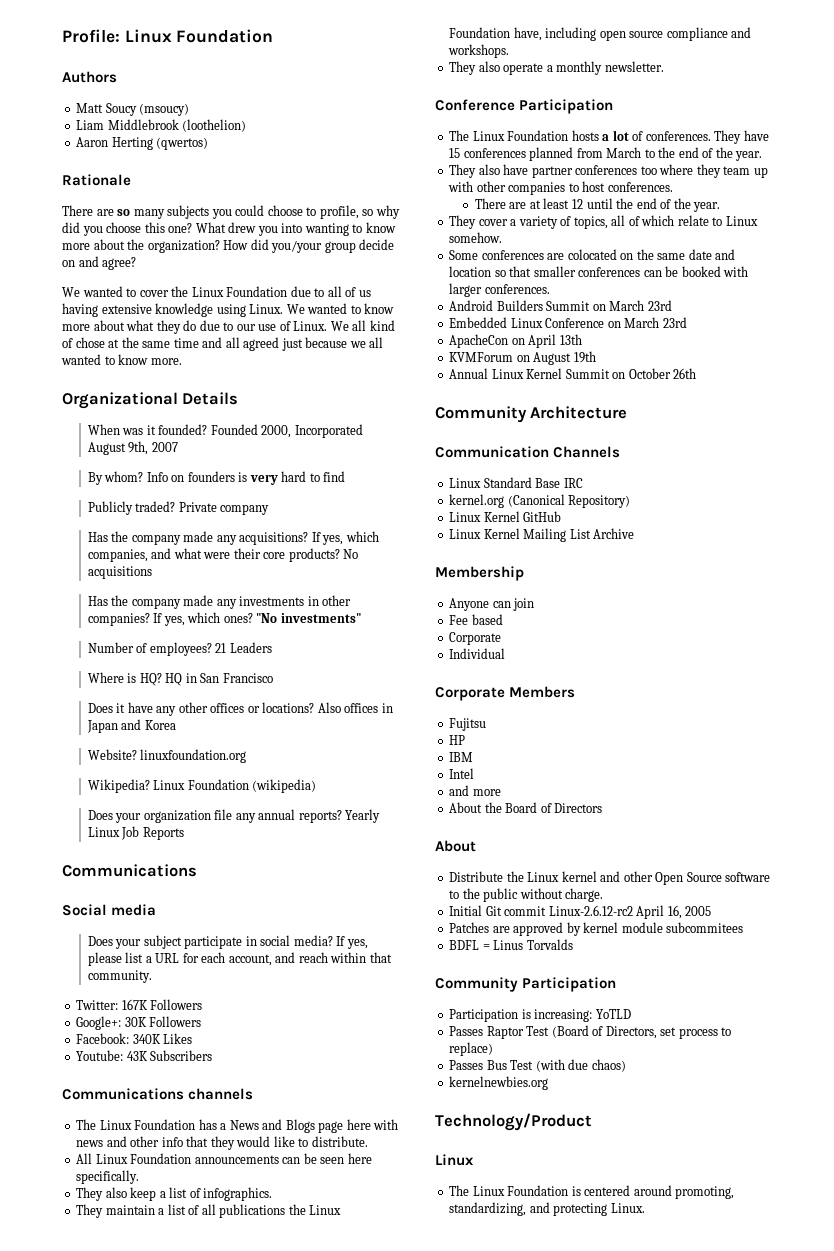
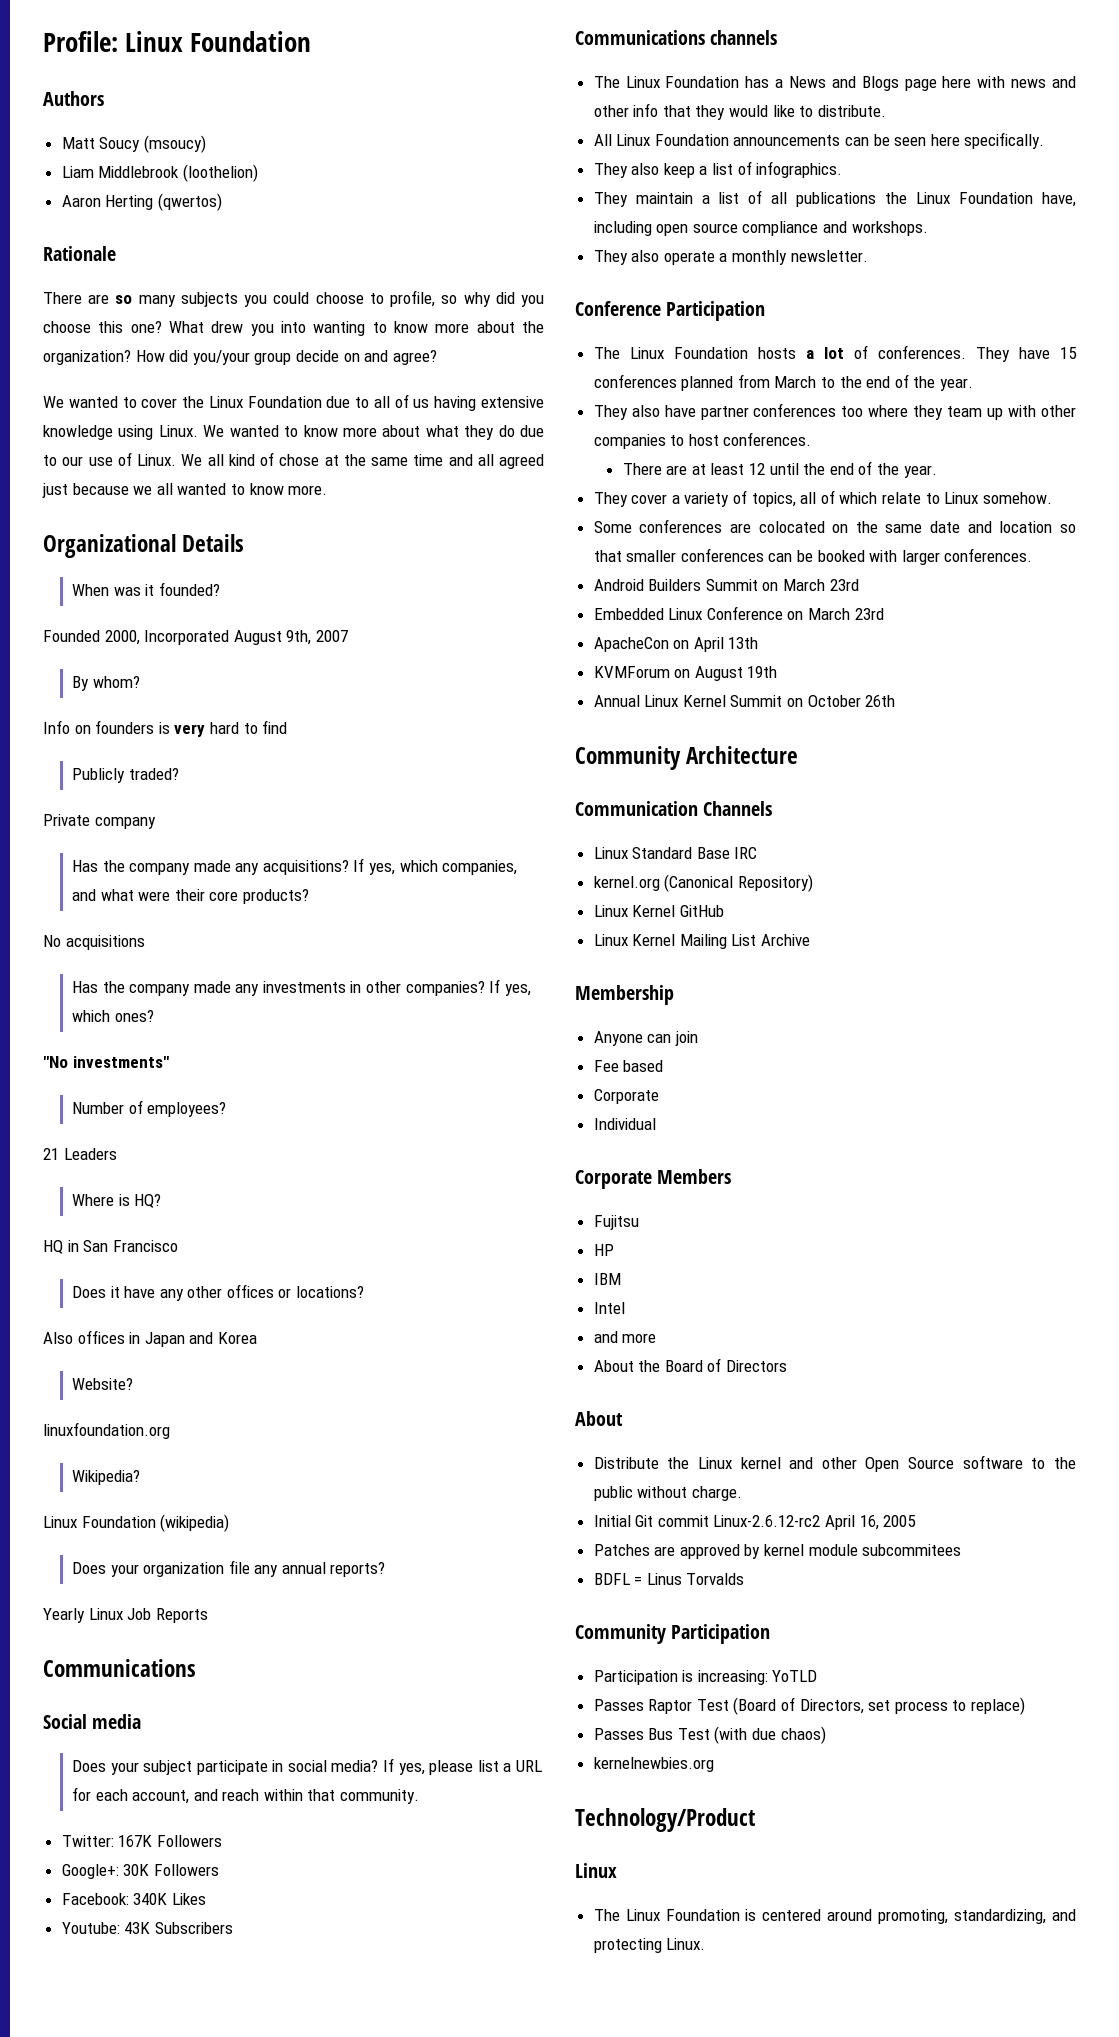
(208, 429) none -> (220, 589) //
(144, 476) none -> (140, 682) //
(176, 506) none -> (179, 774) //
(340, 555) none -> (309, 896) //
(253, 618) none -> (154, 1016) //
(212, 649) none -> (227, 1109) //
(162, 679) none -> (162, 1201) //
(315, 707) none -> (365, 1292) //
(137, 754) none -> (133, 1384) //
(150, 786) none -> (140, 1477) //
(342, 816) none -> (386, 1569) //

